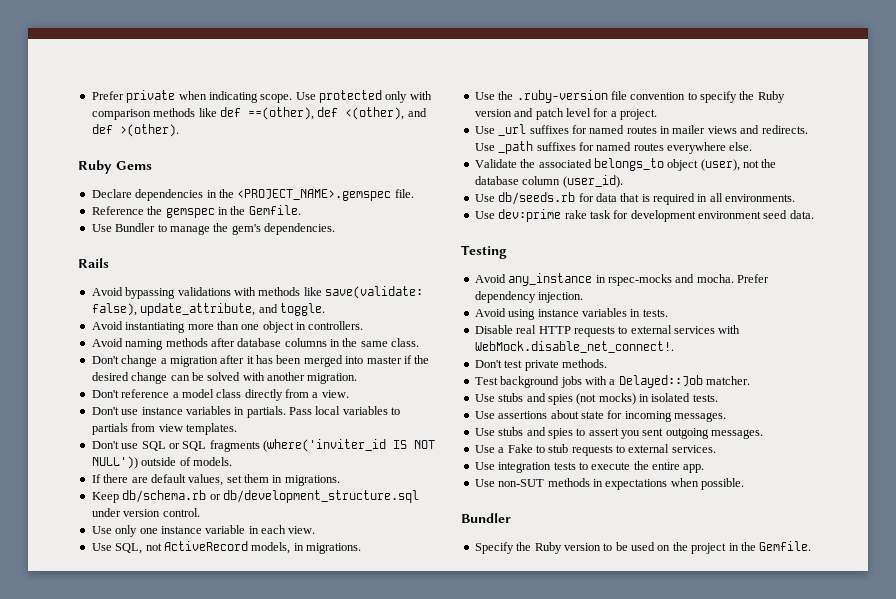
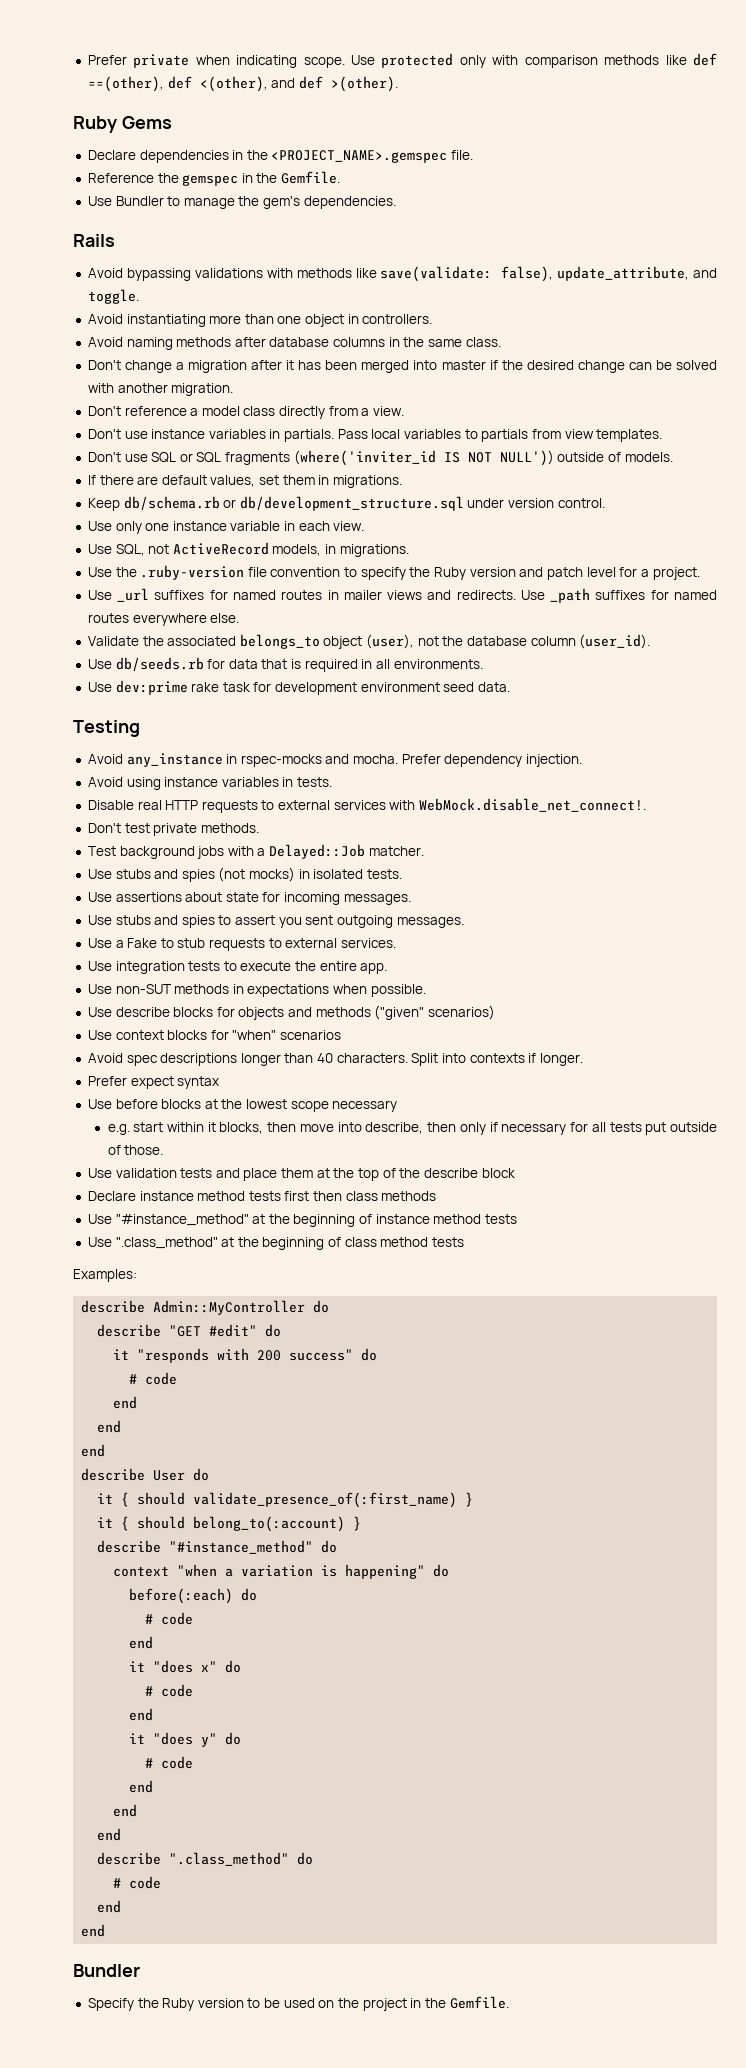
(744, 484) none -> [87,1005,496,1020] [87,1030,342,1040] [87,1053,583,1066] [87,1076,220,1089] [87,1099,398,1112] [107,1122,717,1135] [107,1145,164,1155] [87,1168,515,1181] [87,1191,437,1201] [87,1214,518,1227] [87,1237,465,1250] [73,1269,137,1282] [81,1300,330,1315] [97,1324,282,1337] [113,1348,378,1363] [129,1372,178,1385] [113,1396,138,1409] [97,1420,122,1433] [81,1444,106,1457] [81,1468,210,1481] [97,1492,474,1508] [97,1516,362,1532] [97,1540,338,1554] [113,1564,450,1579] [129,1588,258,1604] [145,1612,194,1625] [129,1636,154,1649] [129,1660,242,1673] [145,1684,194,1697] [129,1708,154,1721] [129,1732,242,1747] [145,1756,194,1769] [129,1780,154,1793] [113,1804,138,1817] [97,1828,122,1841] [97,1852,314,1866] [113,1876,162,1889] [97,1900,122,1913] [81,1924,106,1937] // Use describe blocks for objects and methods ("given" scenarios) // Use context blocks for "when" scenarios // Avoid spec descriptions longer than 40 characters. Split into contexts if longer. // Prefer expect syntax // Use before blocks at the lowest scope necessary // e.g. start within it blocks, then move into describe, then only if necessary for all tests put outside of those. // Use validation tests and place them at the top of the describe block // Declare instance method tests first then class methods // Use "#instance_method" at the beginning of instance method tests // Use ".class_method" at the beginning of class method tests // Examples: // describe Admin::MyController do // describe "GET #edit" do // it "responds with 200 success" do // # code // end // end // end // describe User do // it { should validate_presence_of(:first_name) } // it { should belong_to(:account) } // describe "#instance_method" do // context "when a variation is happening" do // before(:each) do // # code // end // it "does x" do // # code // end // it "does y" do // # code // end // end // end // describe ".class_method" do // # code // end // end

